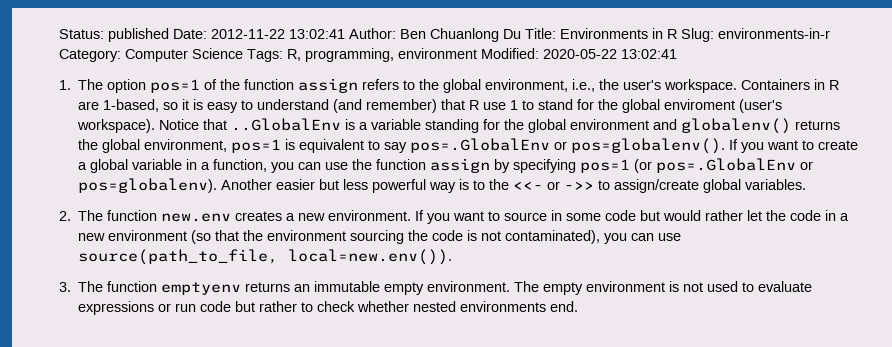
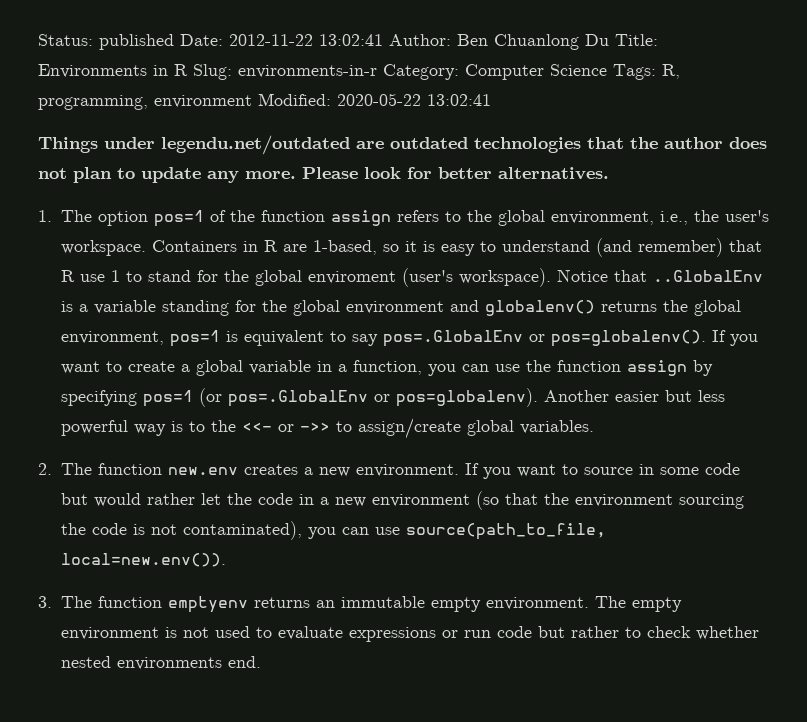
(677, 54) none -> [38,135,767,155] [38,167,609,183] // Things under legendu.net/outdated are outdated technologies that the author does not plan to update any more. Please look for better alternatives.

